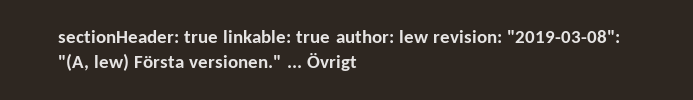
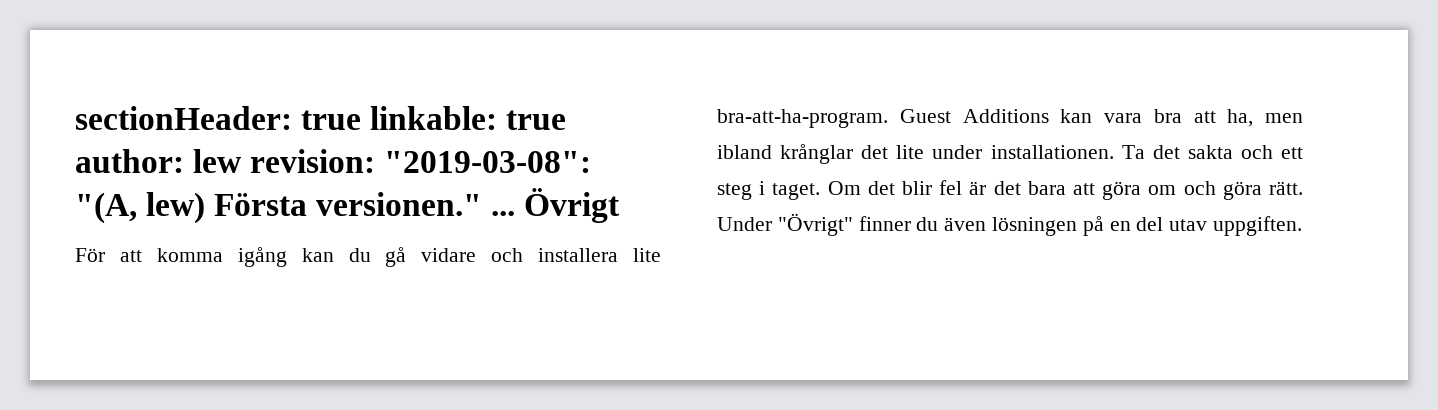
(357, 62) none -> [75,247,661,267] [717,109,1303,128] [717,144,1303,164] [717,180,1303,200] [717,213,1303,236] // För att komma igång kan du gå vidare och installera lite bra-att-ha-program. Guest Additions kan vara bra att ha, men ibland krånglar det lite under installationen. Ta det sakta och ett steg i taget. Om det blir fel är det bara att göra om och göra rätt. Under "Övrigt" finner du även lösningen på en del utav uppgiften.

